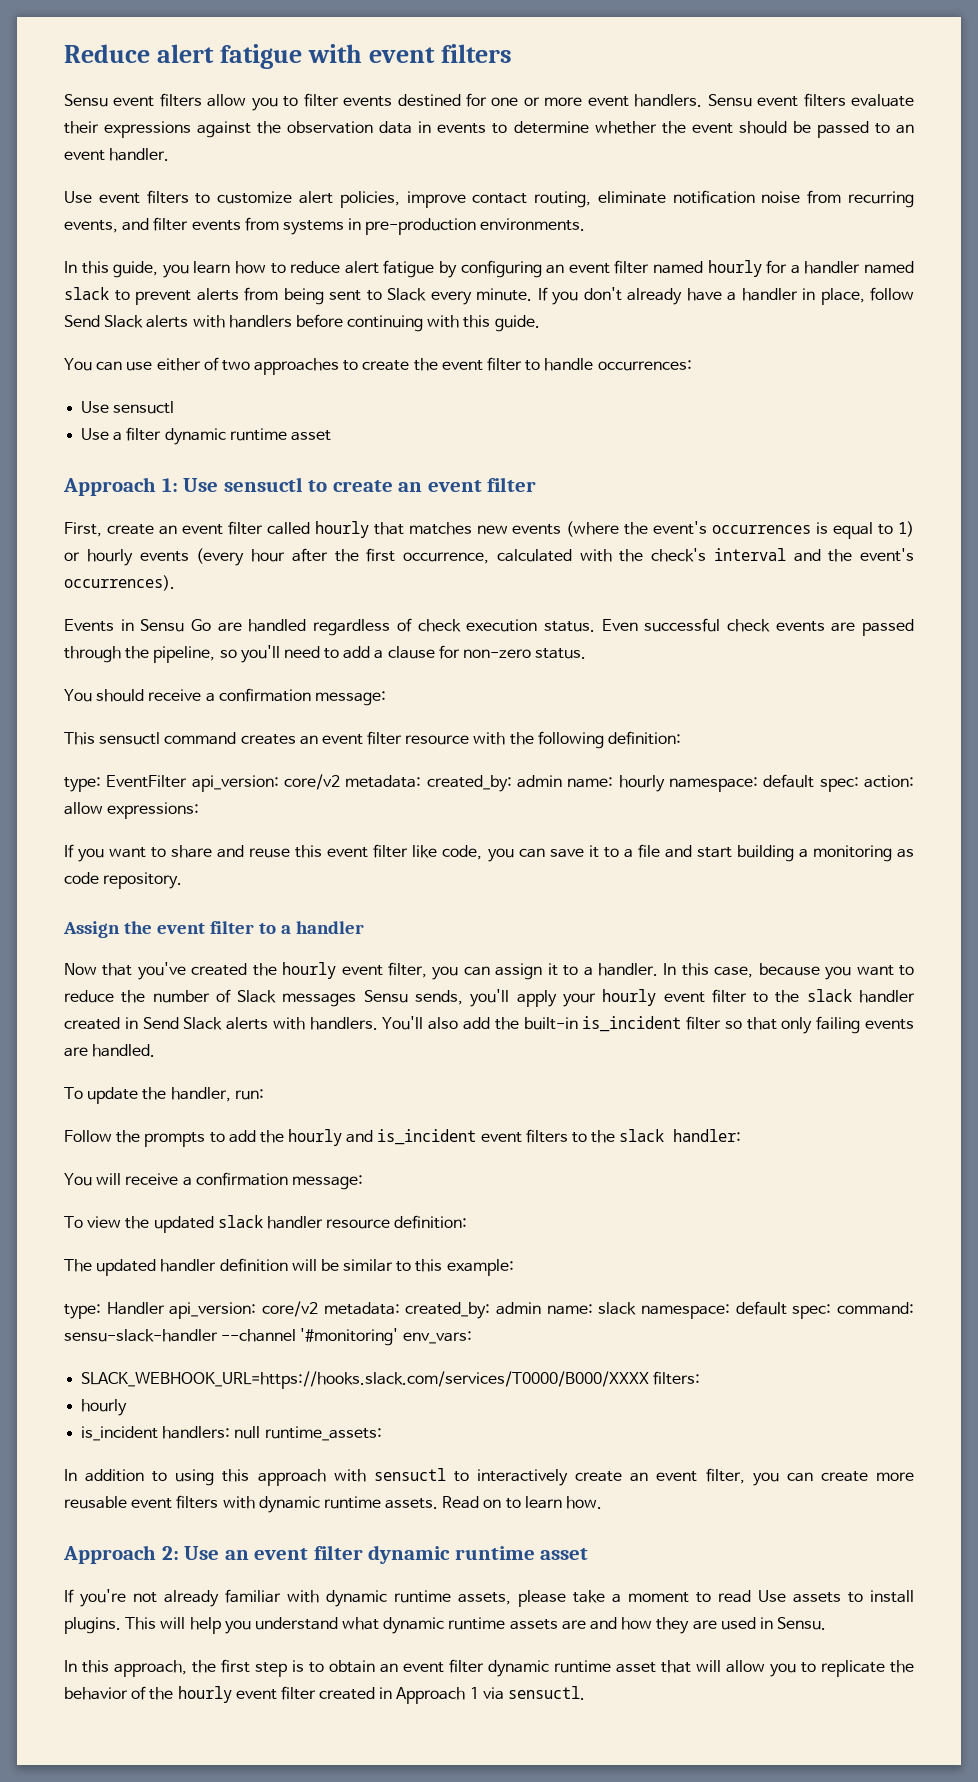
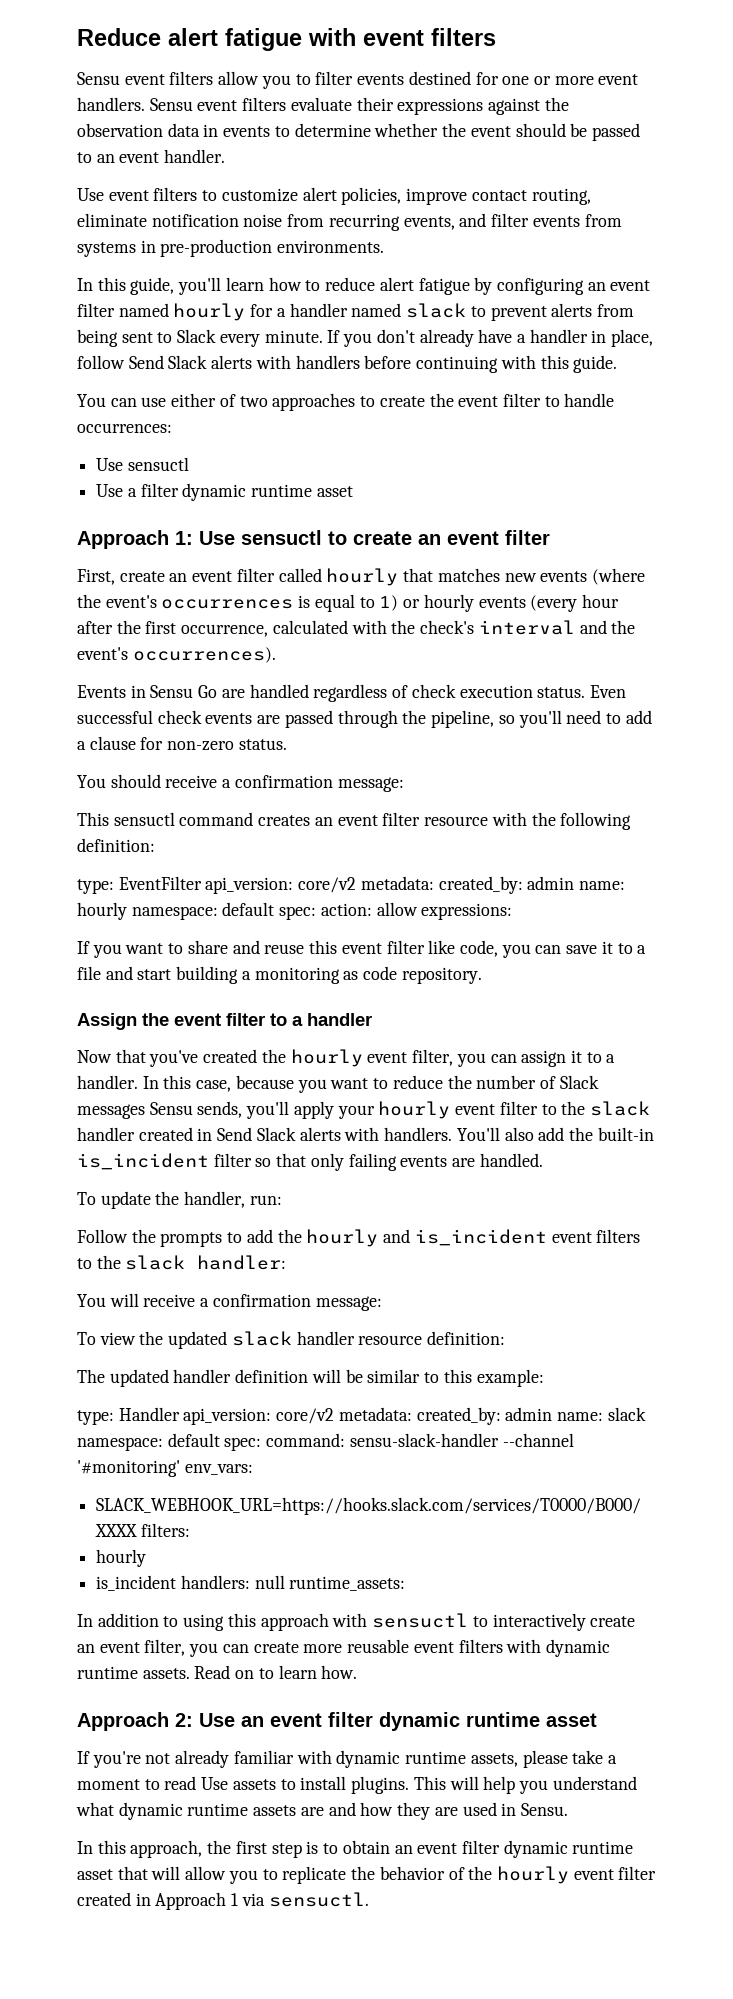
[162,264,189,278] you -> [178,277,222,295] you'll

